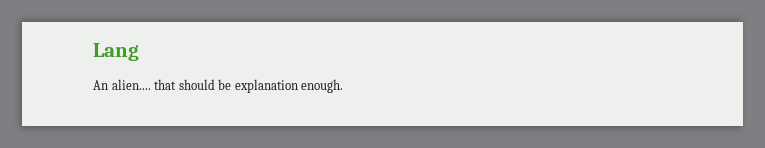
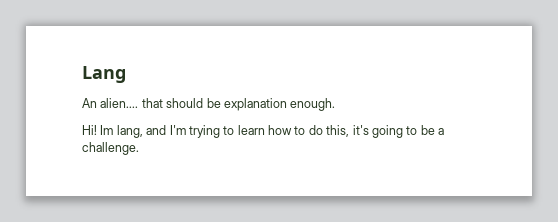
(344, 86) none -> [82,125,444,138] [82,142,139,155] // Hi! Im lang, and I'm trying to learn how to do this, it's going to be a challenge.

